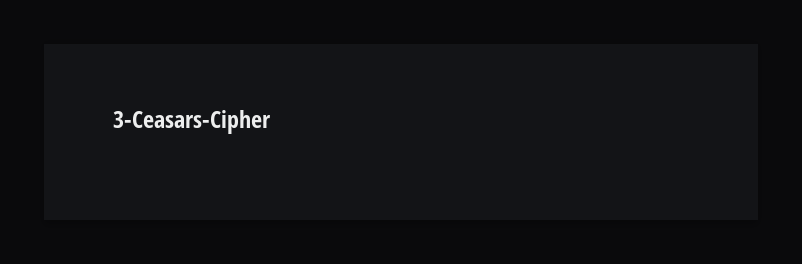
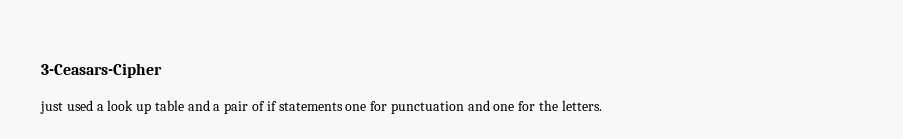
(271, 122) none -> [40,100,602,114] // just used a look up table and a pair of if statements one for punctuation and one for the letters.

